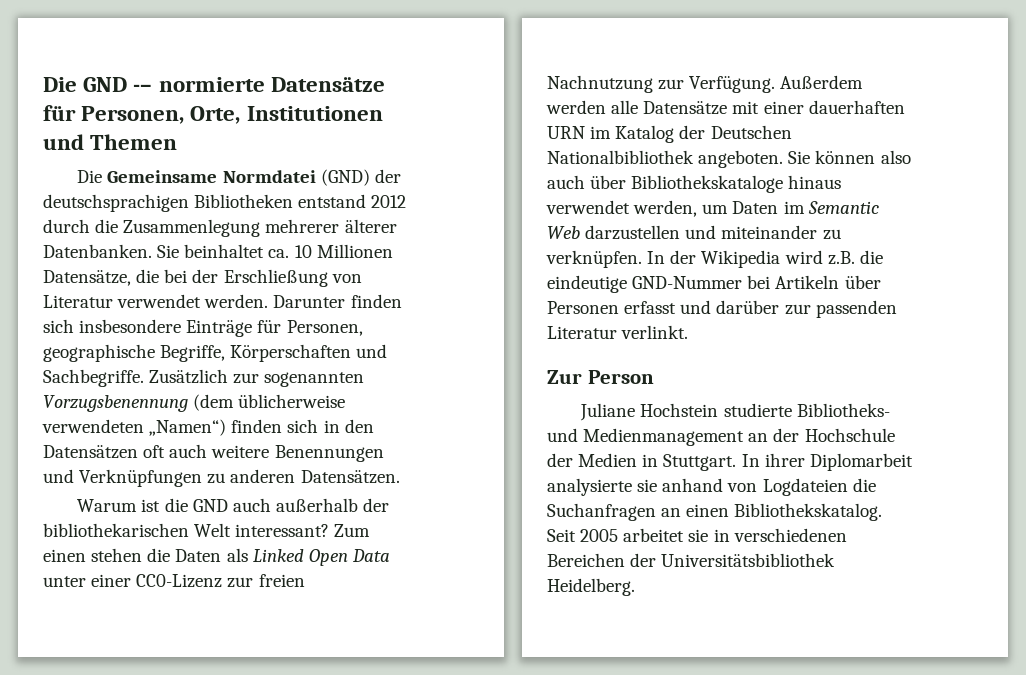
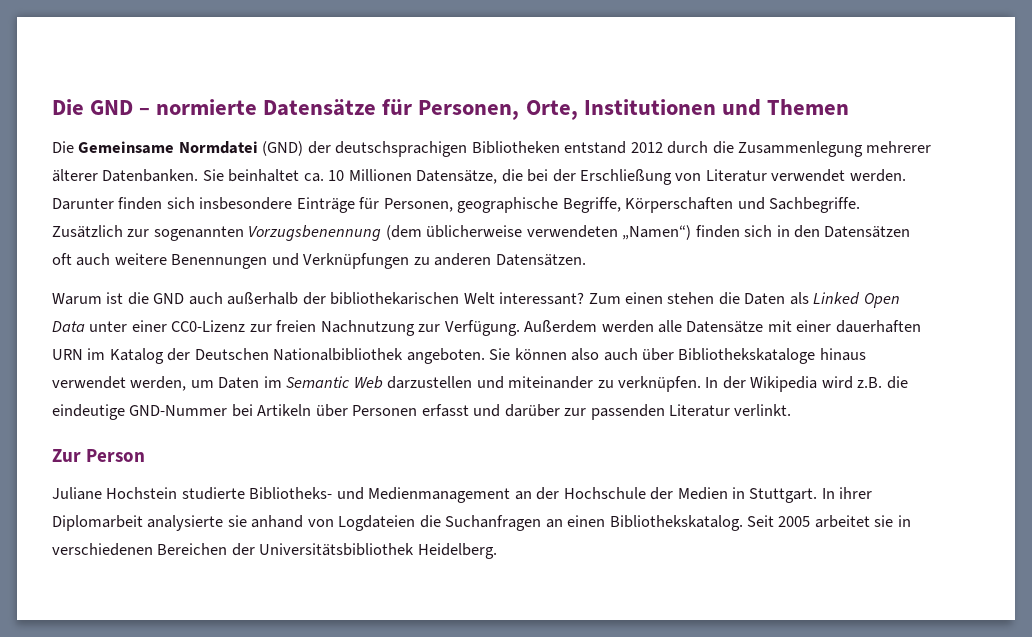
[133,84,153,92] -– -> [139,108,151,115] –

